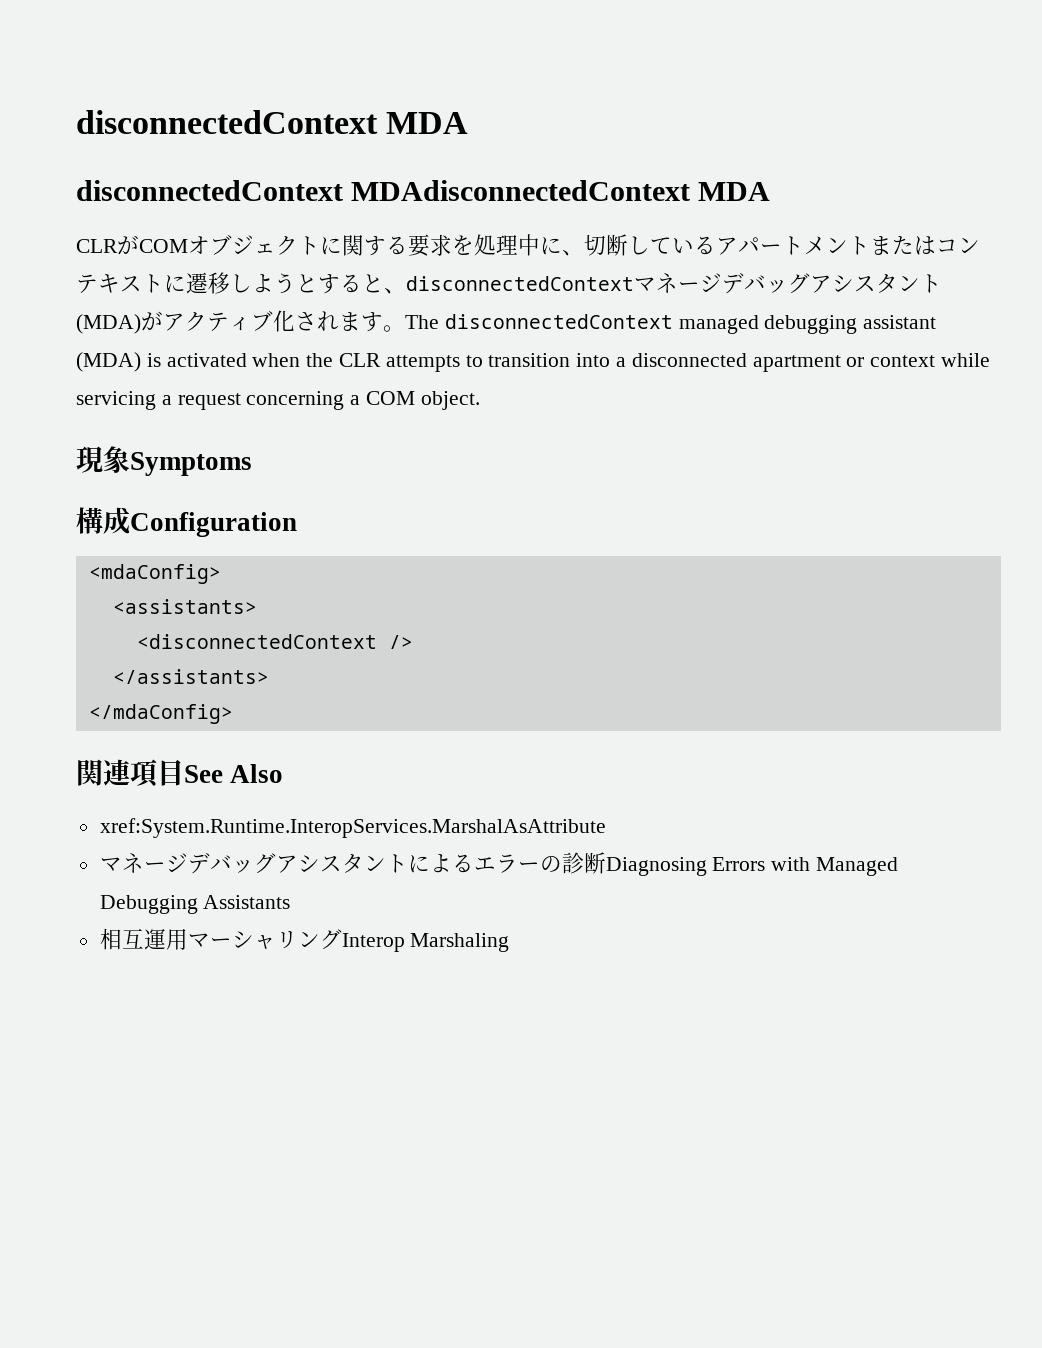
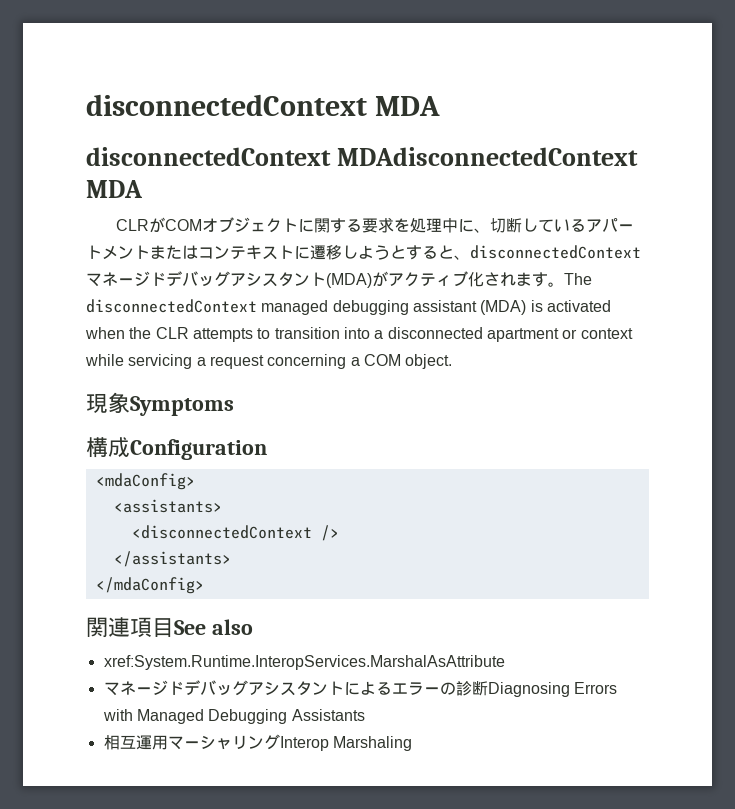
(722, 282) none -> [150,272,166,286] ド
[230,764,284,783] Also -> [211,619,253,635] also
(188, 862) none -> [167,681,184,695] ド

